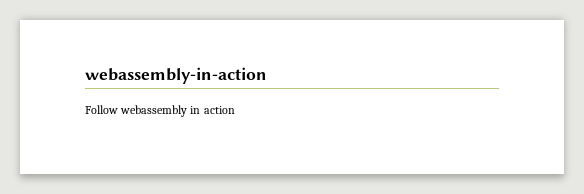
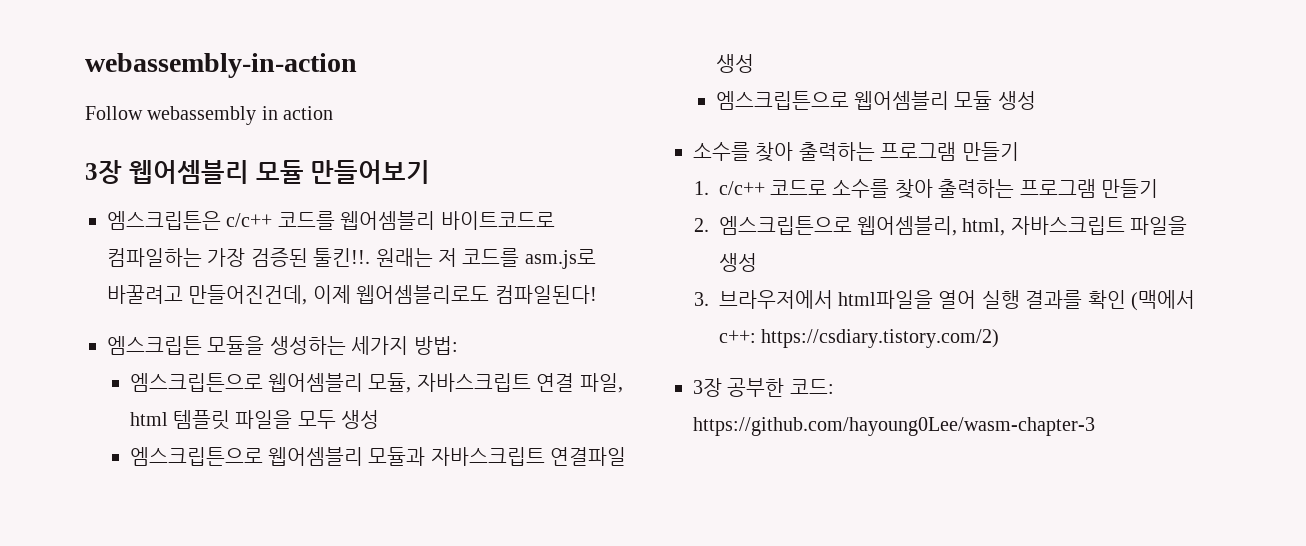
(235, 110) none -> [85,160,431,184] [107,211,555,230] [107,248,596,269] [107,285,597,305] [107,336,458,355] [129,373,623,393] [129,410,380,430] [129,447,627,466] [715,54,754,73] [715,91,1036,110] [693,142,1019,162] [693,179,1159,199] [693,216,1188,236] [718,253,757,272] [693,290,1196,311] [718,329,1000,348] [693,378,834,397] [693,417,1095,436] // 3장 웹어셈블리 모듈 만들어보기 // 엠스크립튼은 c/c++ 코드를 웹어셈블리 바이트코드로 컴파일하는 가장 검증된 툴킨!!. 원래는 저 코드를 asm.js로 바꿀려고 만들어진건데, 이제 웹어셈블리로도 컴파일된다! // 엠스크립튼 모듈을 생성하는 세가지 방법: // 엠스크립튼으로 웹어셈블리 모듈, 자바스크립트 연결 파일, html 템플릿 파일을 모두 생성 // 엠스크립튼으로 웹어셈블리 모듈과 자바스크립트 연결파일 생성 // 엠스크립튼으로 웹어셈블리 모듈 생성 // 소수를 찾아 출력하는 프로그램 만들기 // 1. c/c++ 코드로 소수를 찾아 출력하는 프로그램 만들기 // 2. 엠스크립튼으로 웹어셈블리, html, 자바스크립트 파일을 생성 // 3. 브라우저에서 html파일을 열어 실행 결과를 확인 (맥에서 c++: https://csdiary.tistory.com/2) // 3장 공부한 코드: https://github.com/hayoung0Lee/wasm-chapter-3

